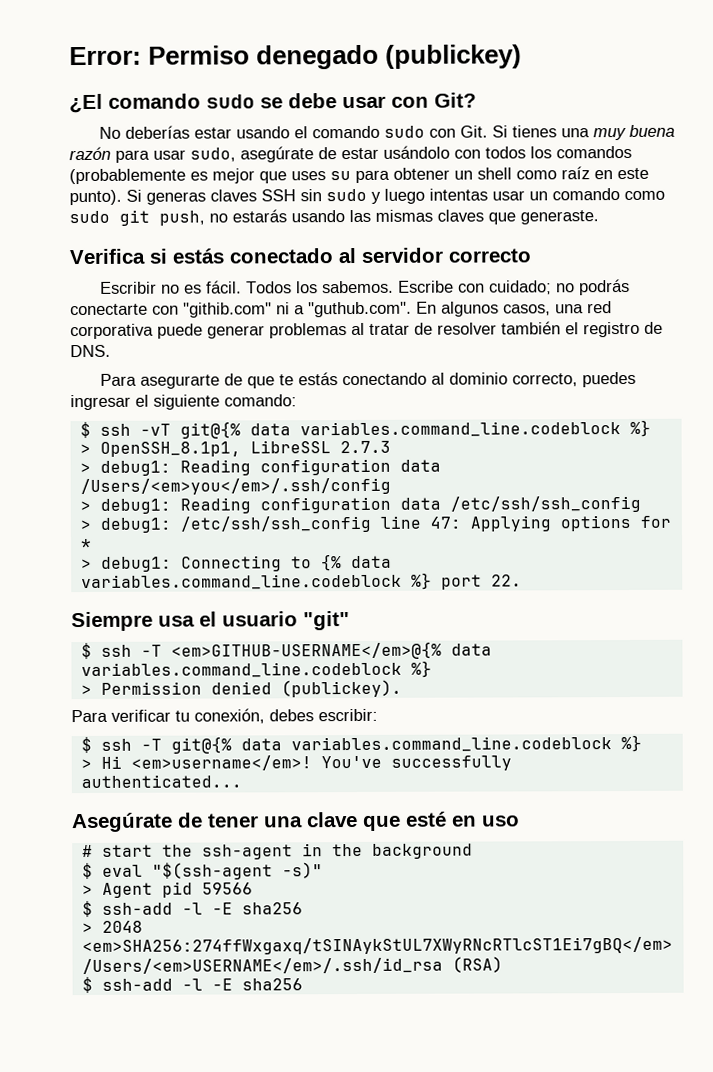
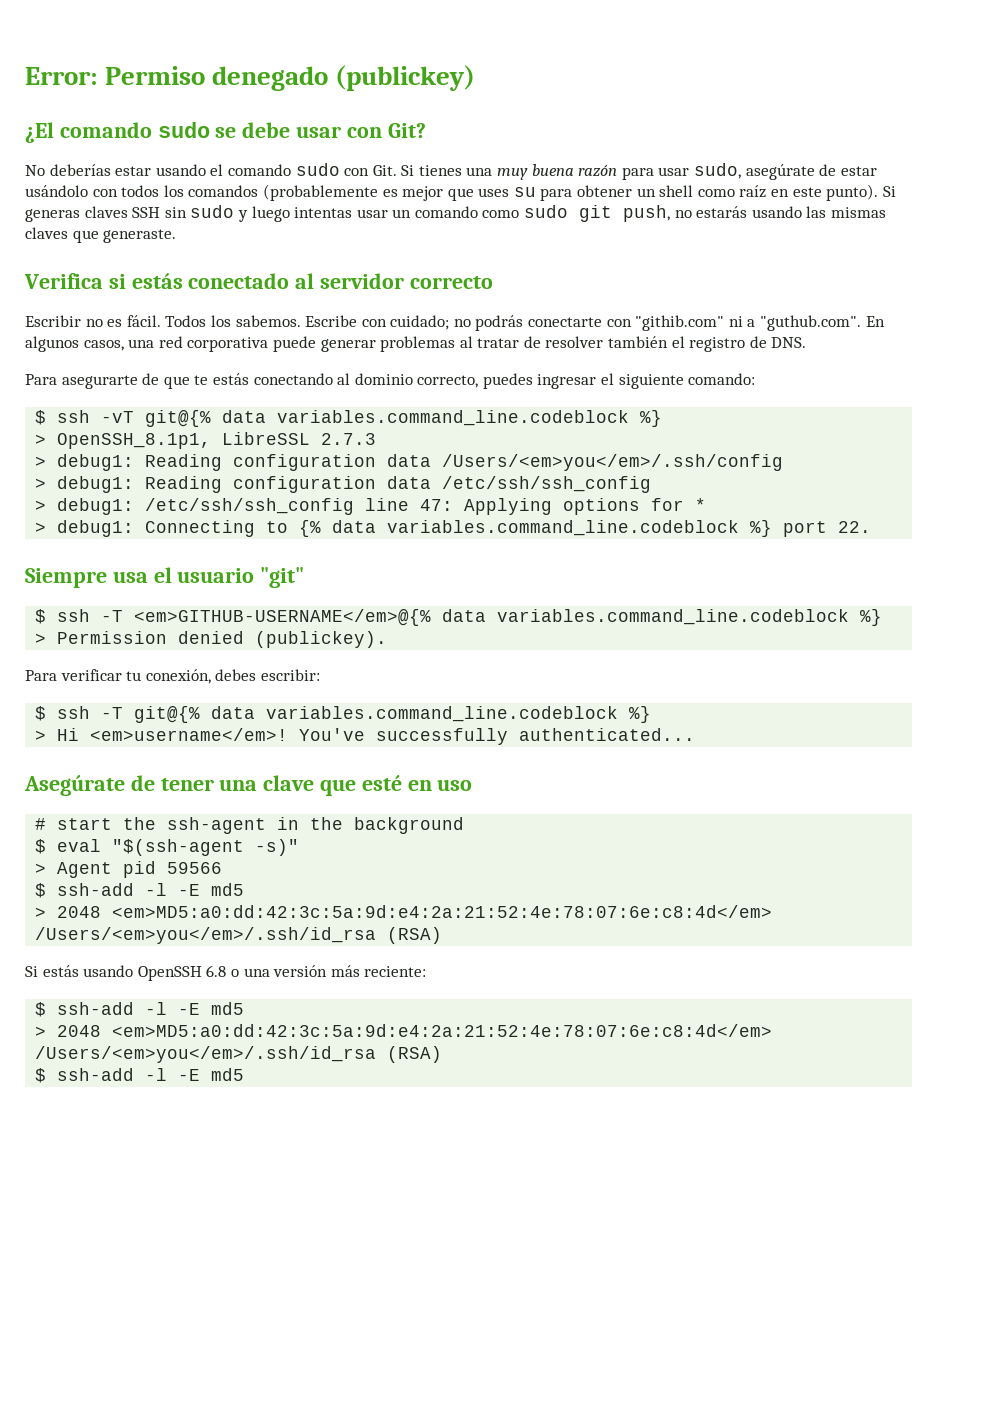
[241,902,303,915] [81,920,143,934] [81,936,673,956] [81,957,443,975] sha256 // > 2048 <em>SHA256:274ffWxgaxq/tSINAykStUL7XWyRNcRTlcST1Ei7gBQ</em> /Users/<em>USERNAME</em>/.ssh/id_rsa -> [211,883,245,896] [35,905,773,918] [35,927,443,944] [25,965,427,981] [35,1002,245,1017] [35,1024,773,1037] [35,1046,377,1063] md5 // > 2048 <em>MD5:a0:dd:42:3c:5a:9d:e4:2a:21:52:4e:78:07:6e:c8:4d</em> /Users/<em>you</em>/.ssh/id_rsa (RSA) // Si estás usando OpenSSH 6.8 o una versión más reciente: // $ ssh-add -l -E md5 // > 2048 <em>MD5:a0:dd:42:3c:5a:9d:e4:2a:21:52:4e:78:07:6e:c8:4d</em> /Users/<em>you</em>/.ssh/id_rsa
[241,978,303,991] sha256 -> [211,1068,245,1081] md5

